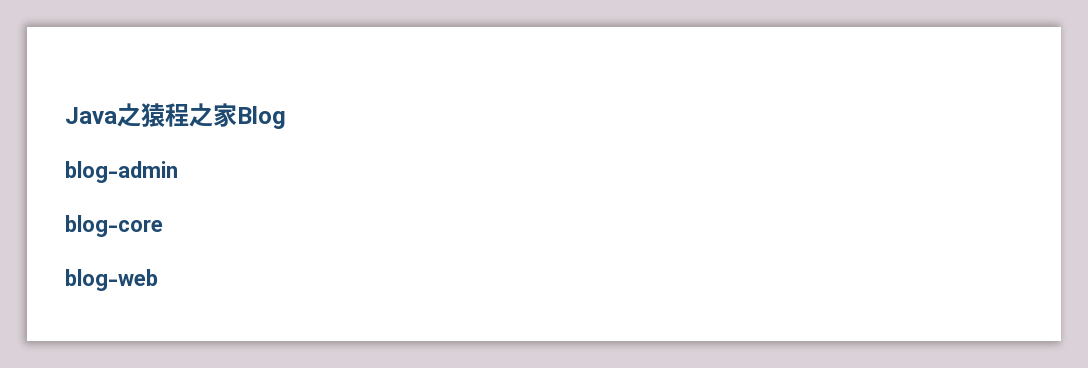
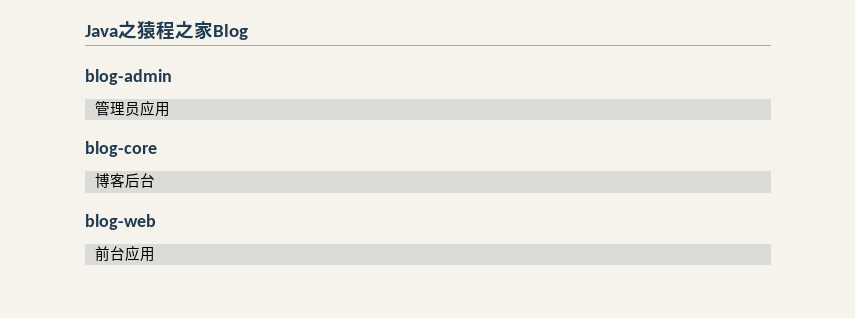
(178, 172) none -> [94,100,170,117] // 管理员应用
(163, 226) none -> [94,173,155,188] // 博客后台
(158, 280) none -> [94,245,155,262] // 前台应用

